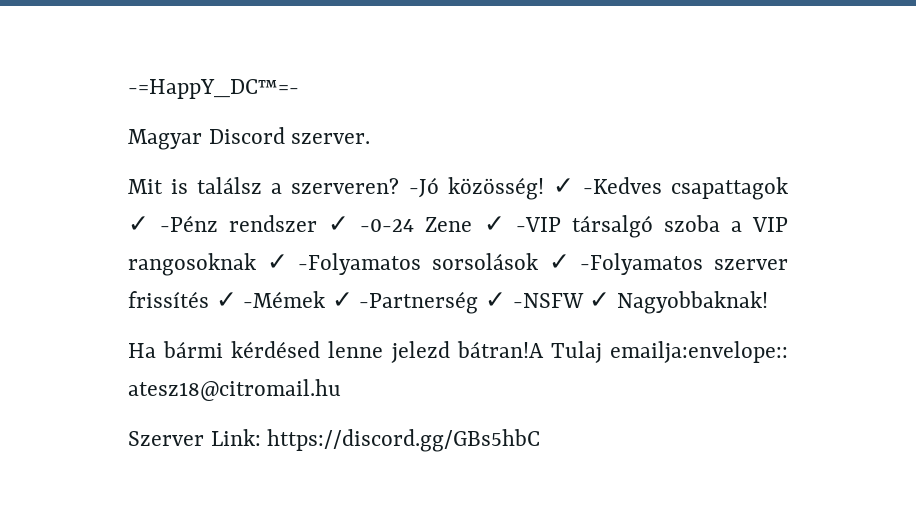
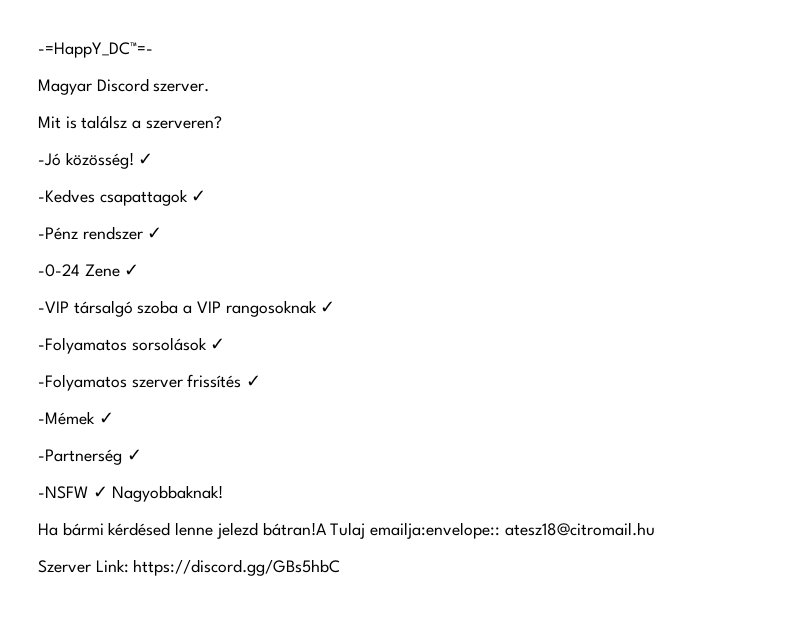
(400, 186) none -> (222, 122) //
(574, 186) none -> (154, 159) //
(149, 224) none -> (207, 196) //
(350, 224) none -> (163, 233) //
(505, 224) none -> (140, 270) //
(288, 262) none -> (336, 307) //
(570, 262) none -> (226, 344) //
(237, 300) none -> (262, 381) //
(353, 300) none -> (114, 418) //
(507, 300) none -> (142, 455) //

